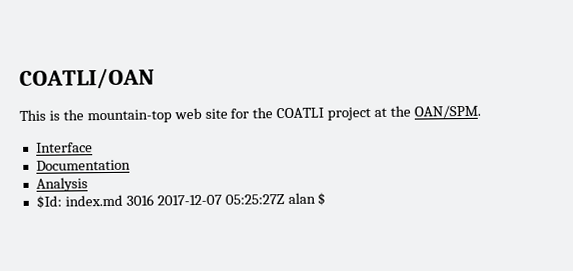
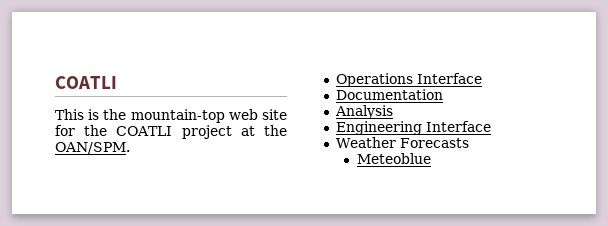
[19,67,155,90] COATLI/OAN -> [55,76,117,89] COATLI
(481, 111) none -> [335,73,413,87] Operations
[35,192,327,209] $Id: index.md 3016 2017-12-07 05:25:27Z alan $ -> [335,121,491,135] [335,137,469,148] [356,153,431,164] Engineering Interface // Weather Forecasts // Meteoblue

